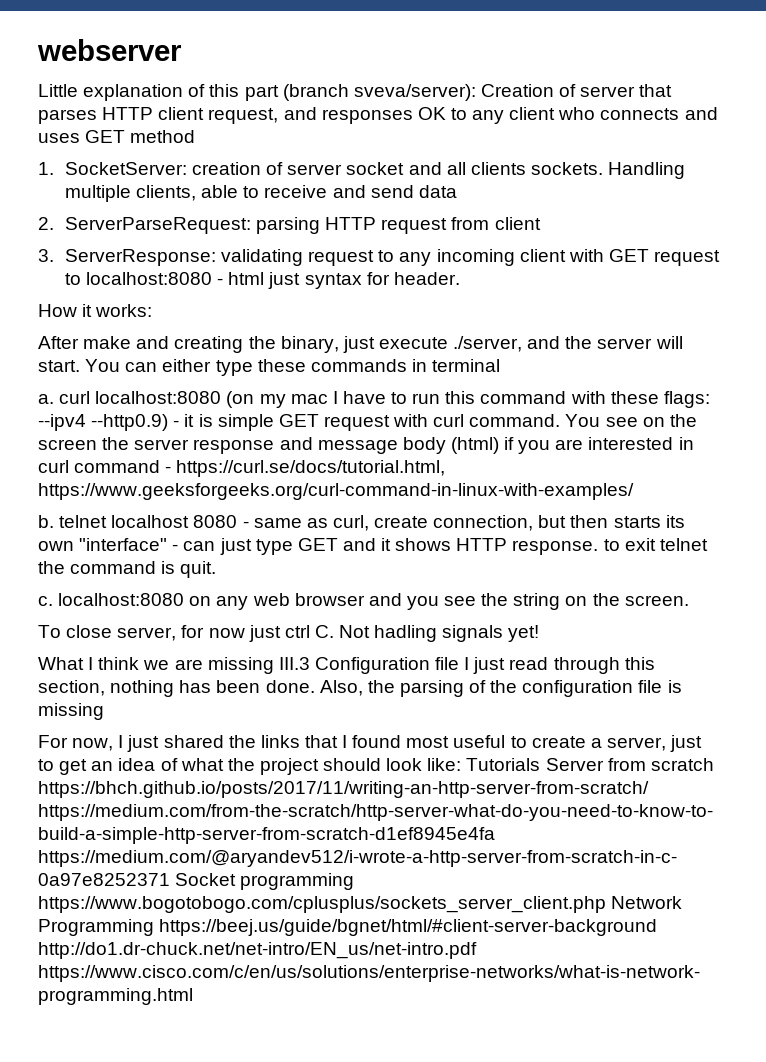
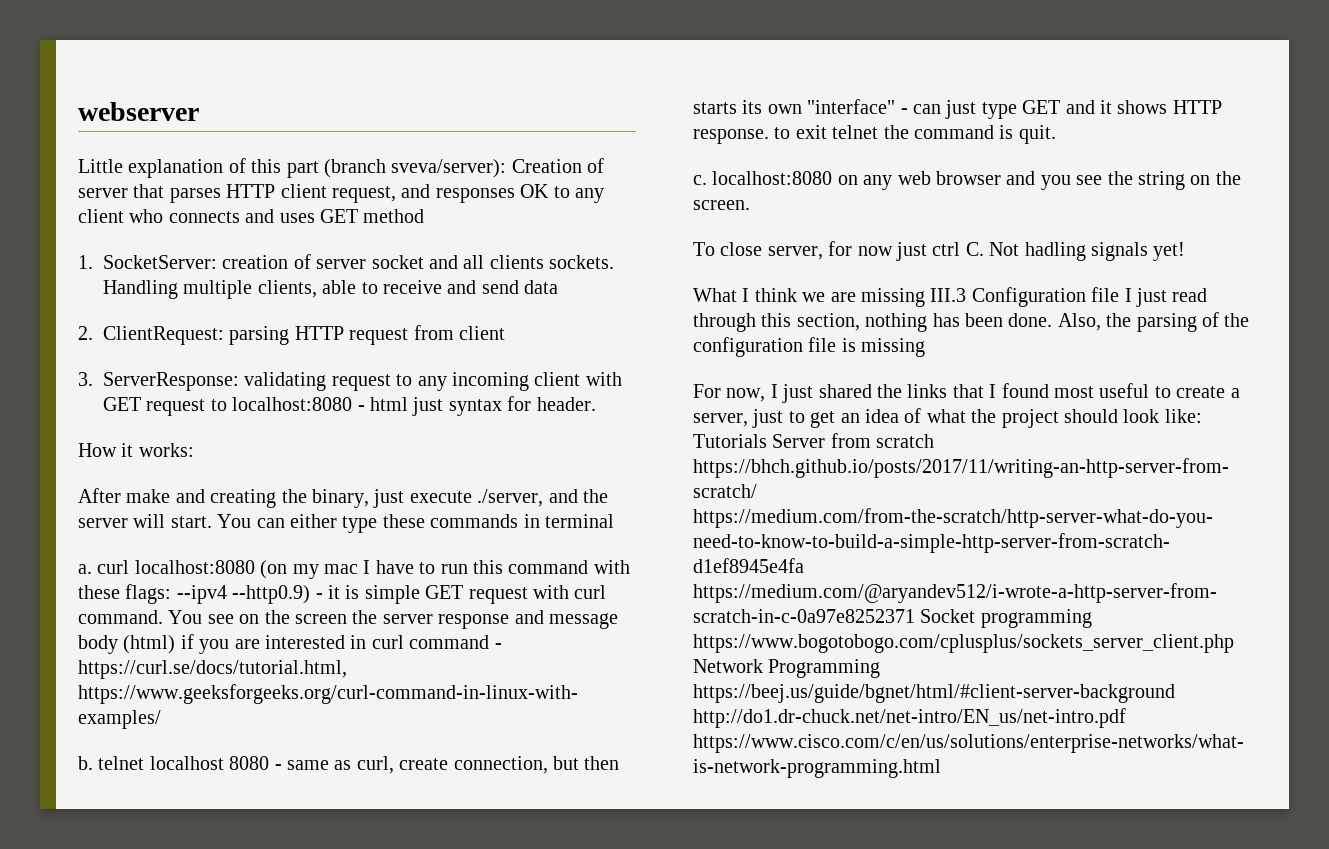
[64,217,251,234] ServerParseRequest: -> [103,326,224,345] ClientRequest:

